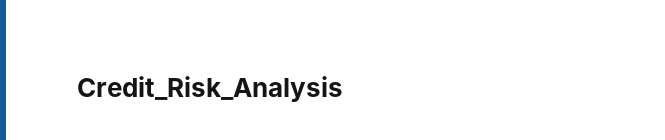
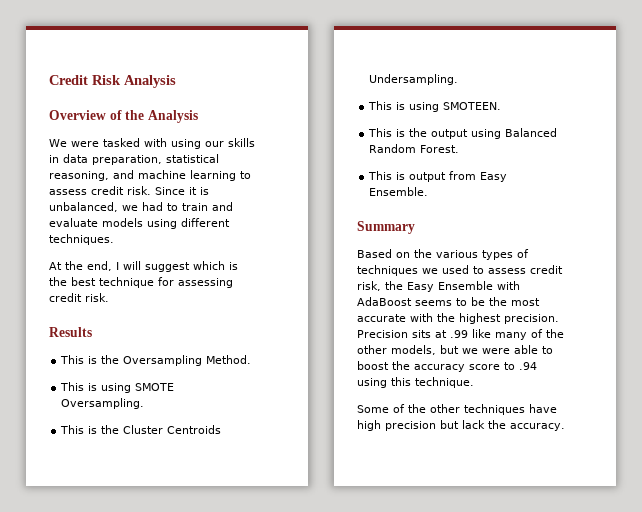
[77,76,343,102] Credit_Risk_Analysis -> [49,75,176,88] [49,110,198,123] [49,138,255,149] [49,154,219,165] [49,170,251,181] [49,186,209,195] [49,202,233,212] [49,218,230,229] [49,234,114,245] [49,261,238,272] [49,277,233,288] [49,293,109,302] [49,327,92,337] [60,355,252,366] [60,382,175,393] [61,398,145,409] [60,425,222,434] [369,74,459,85] [368,101,502,112] [368,128,558,139] [369,144,460,153] [368,171,508,182] [369,187,429,196] [357,221,415,234] [357,249,529,260] [357,265,563,276] [357,281,520,292] [357,297,540,306] [357,313,559,324] [357,329,564,340] [357,345,553,355] [357,361,537,372] [357,377,474,388] [357,404,557,415] [357,420,565,431] Credit Risk Analysis // Overview of the Analysis // We were tasked with using our skills in data preparation, statistical reasoning, and machine learning to assess credit risk. Since it is unbalanced, we had to train and evaluate models using different techniques. // At the end, I will suggest which is the best technique for assessing credit risk. // Results // This is the Oversampling Method. // This is using SMOTE Oversampling. // This is the Cluster Centroids Undersampling. // This is using SMOTEEN. // This is the output using Balanced Random Forest. // This is output from Easy Ensemble. // Summary // Based on the various types of techniques we used to assess credit risk, the Easy Ensemble with AdaBoost seems to be the most accurate with the highest precision. Precision sits at .99 like many of the other models, but we were able to boost the accuracy score to .94 using this technique. // Some of the other techniques have high precision but lack the accuracy.

